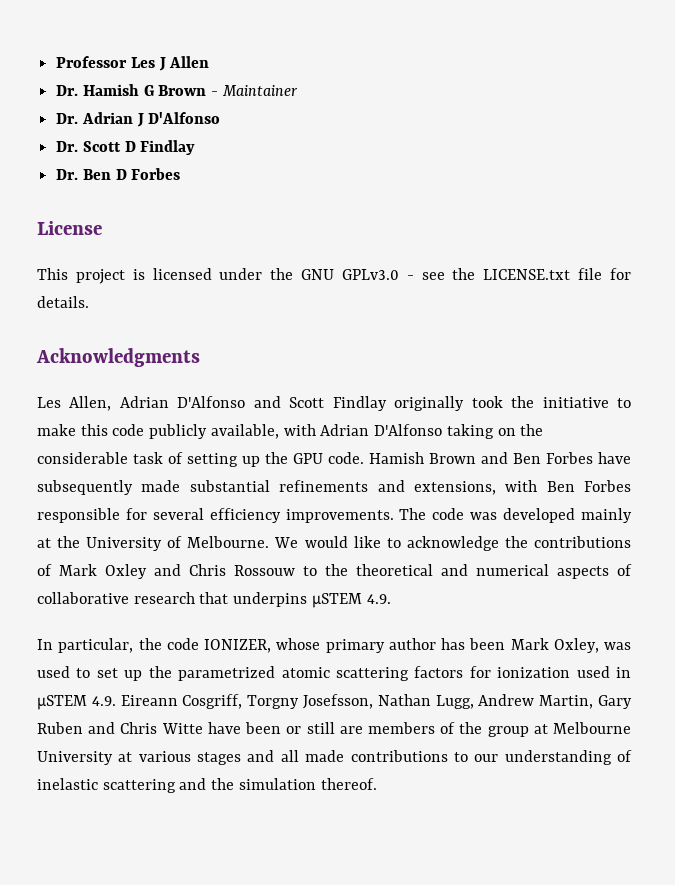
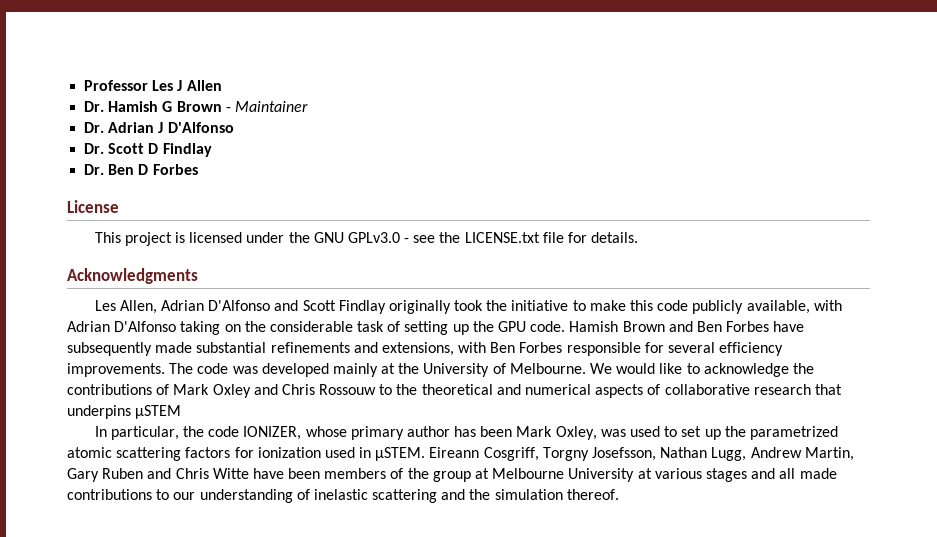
[366,594,391,604] 4.9. -> (182, 412) none
[37,695,116,710] μSTEM 4.9. -> [375,447,426,461] μSTEM.
[286,722,363,734] or still are -> (321, 473) none

